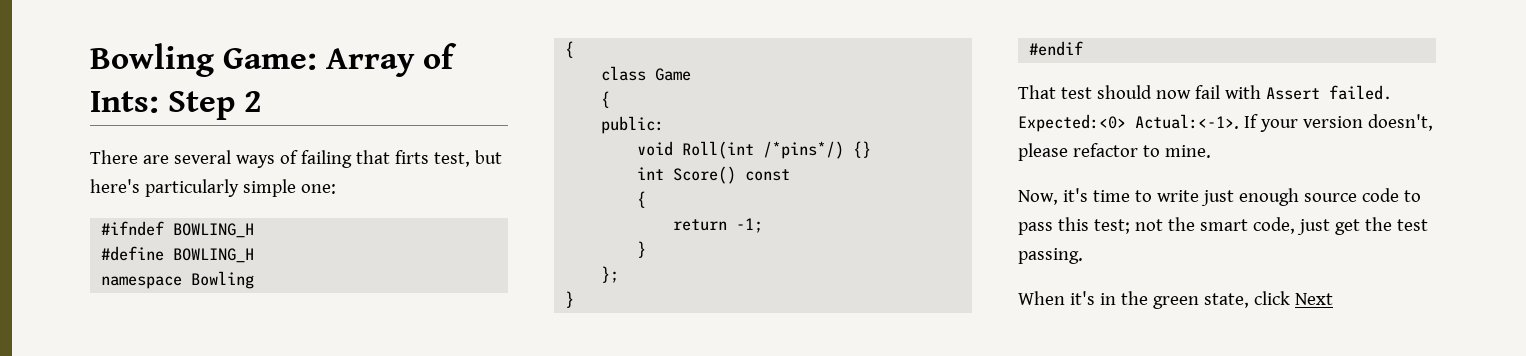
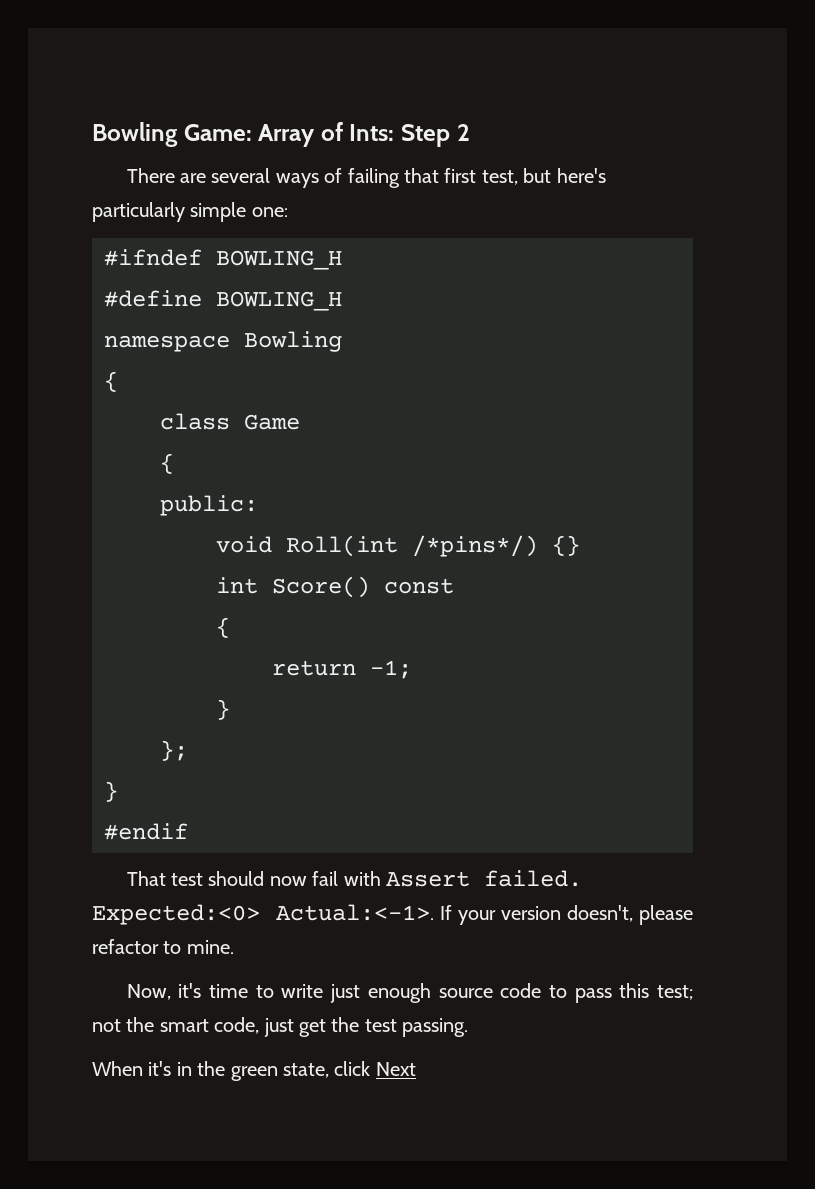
[394,150,429,164] firts -> [444,168,477,183] first

